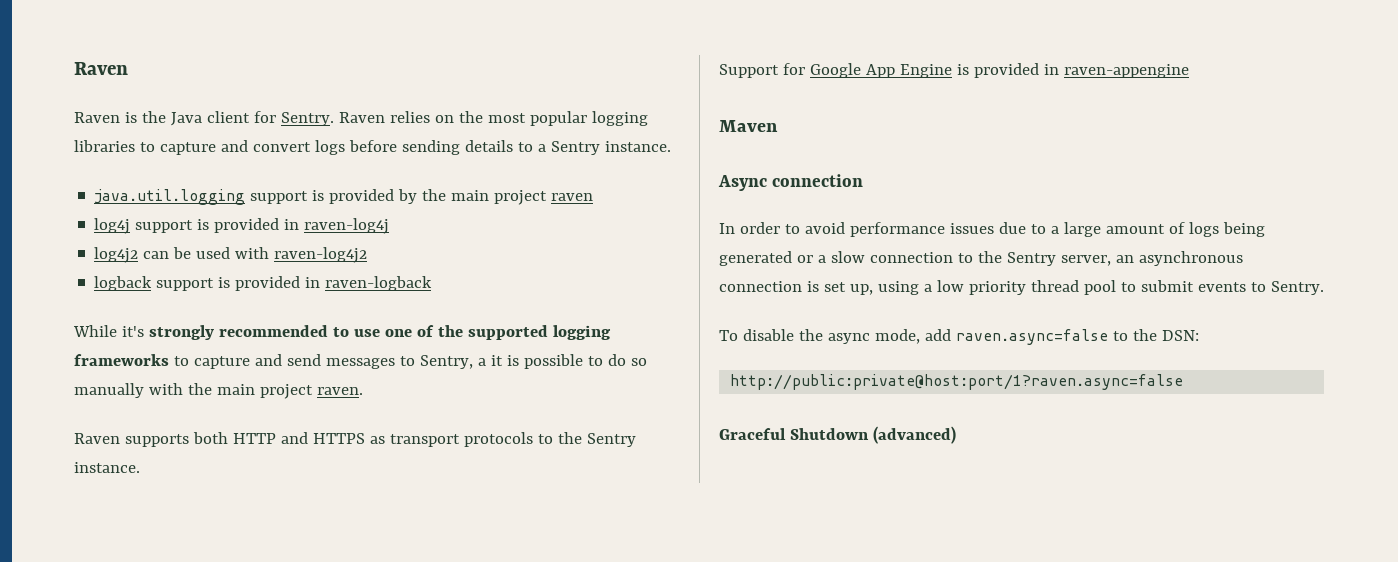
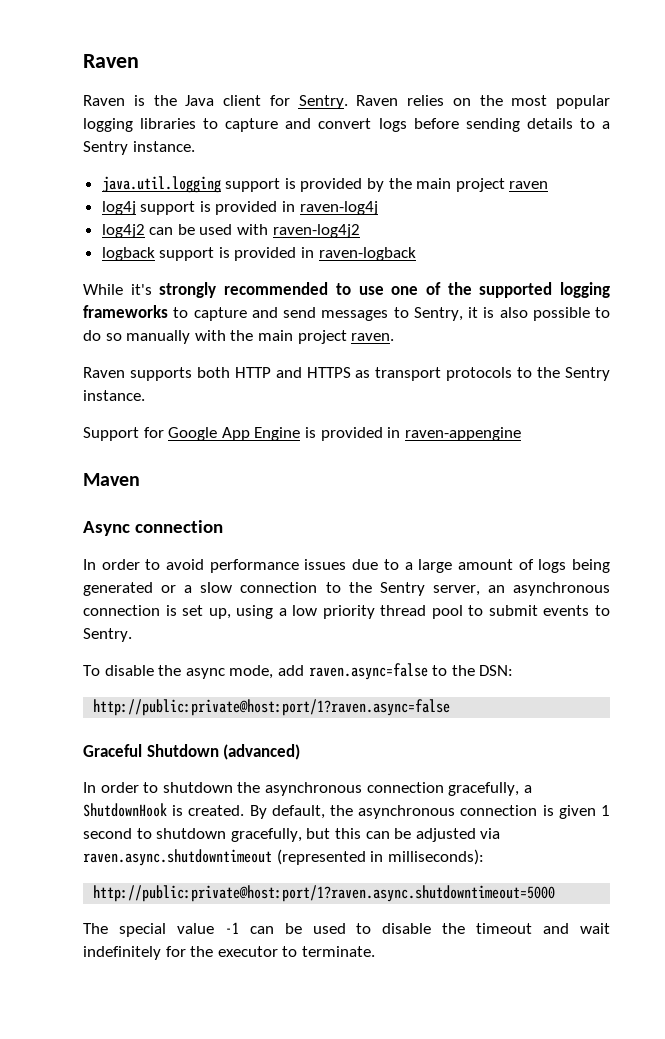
[477,358,486,366] a -> (463, 314) none
(519, 360) none -> [499,307,528,318] also
(956, 435) none -> [83,782,532,796] [83,803,610,819] [83,828,501,842] [83,849,484,866] [93,885,556,902] [83,922,610,937] [83,946,375,960] // In order to shutdown the asynchronous connection gracefully, a ShutdownHook is created. By default, the asynchronous connection is given 1 second to shutdown gracefully, but this can be adjusted via raven.async.shutdowntimeout (represented in milliseconds): // http://public:private@host:port/1?raven.async.shutdowntimeout=5000 // The special value -1 can be used to disable the timeout and wait indefinitely for the executor to terminate.

